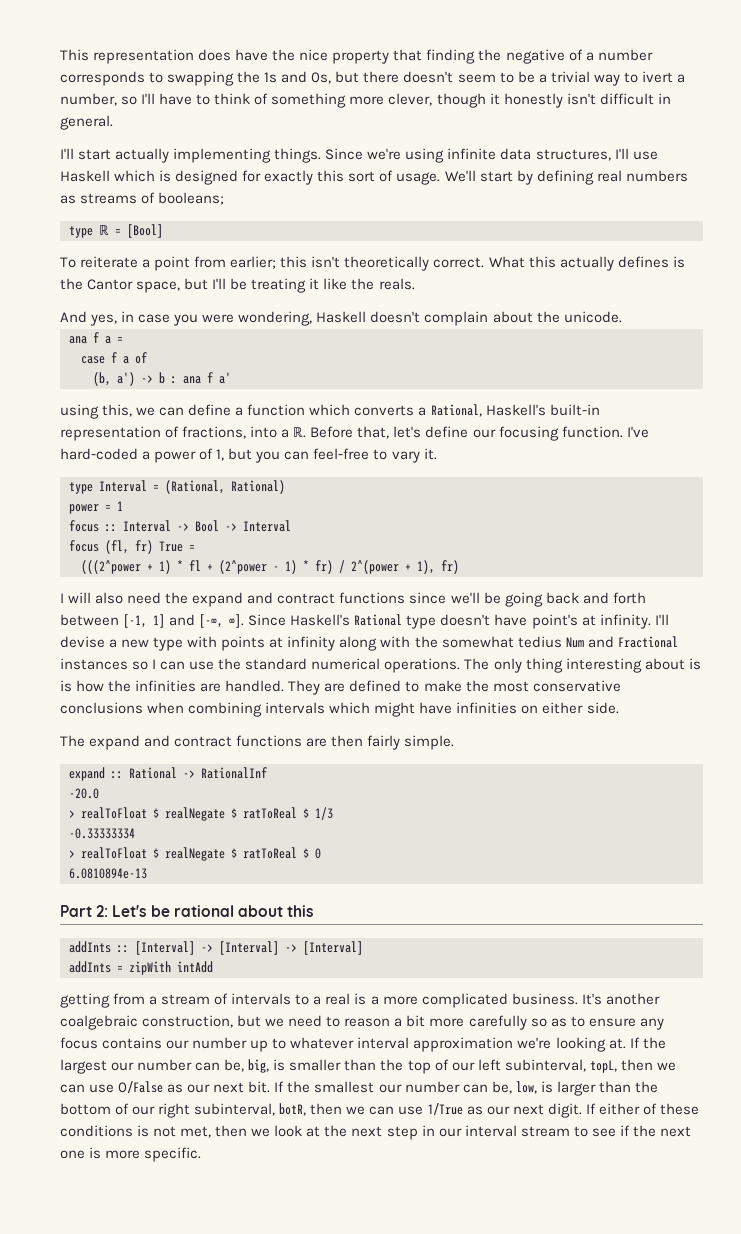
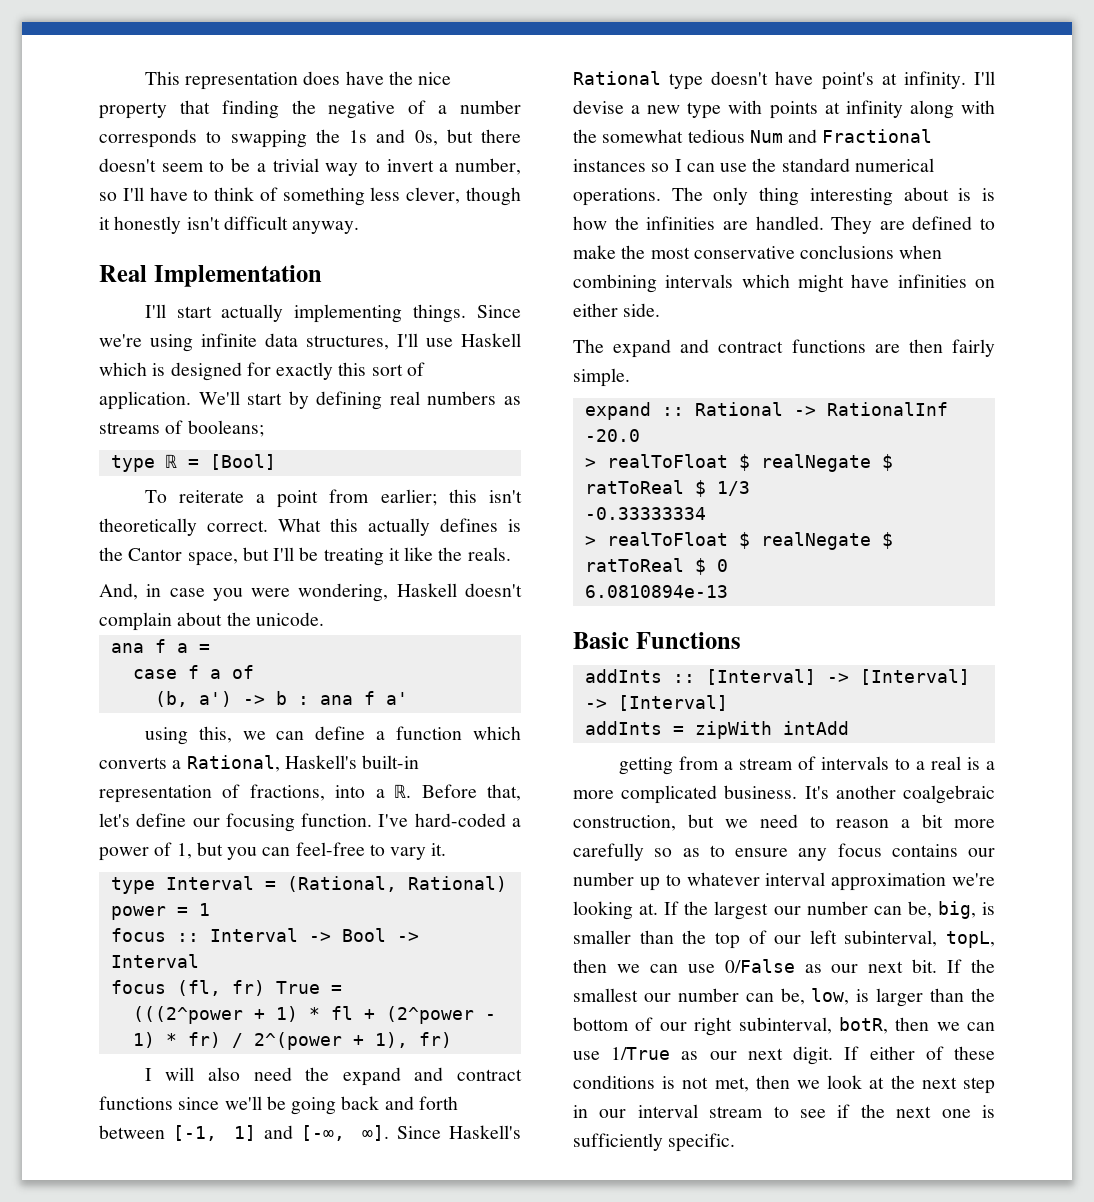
[641,71,673,83] ivert -> [386,159,434,172] invert
[349,96,385,105] more -> [370,187,401,201] less
[657,93,671,104] [60,115,113,130] in general. -> [292,221,360,234] [99,265,322,287] anyway. // Real Implementation
[396,172,441,185] usage. -> [99,391,191,410] application.
[60,311,118,326] And yes, -> [99,583,138,600] And,
[517,636,562,648] tedius -> [687,129,745,143] tedious
[60,905,314,917] Part 2: Let's be rational about this -> [573,632,741,649] Basic Functions
[105,1150,141,1159] more -> [573,1133,663,1151] sufficiently

